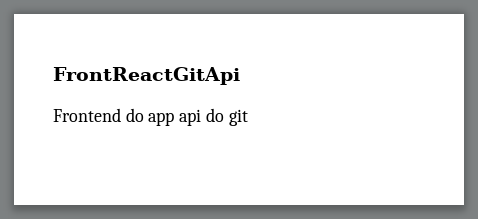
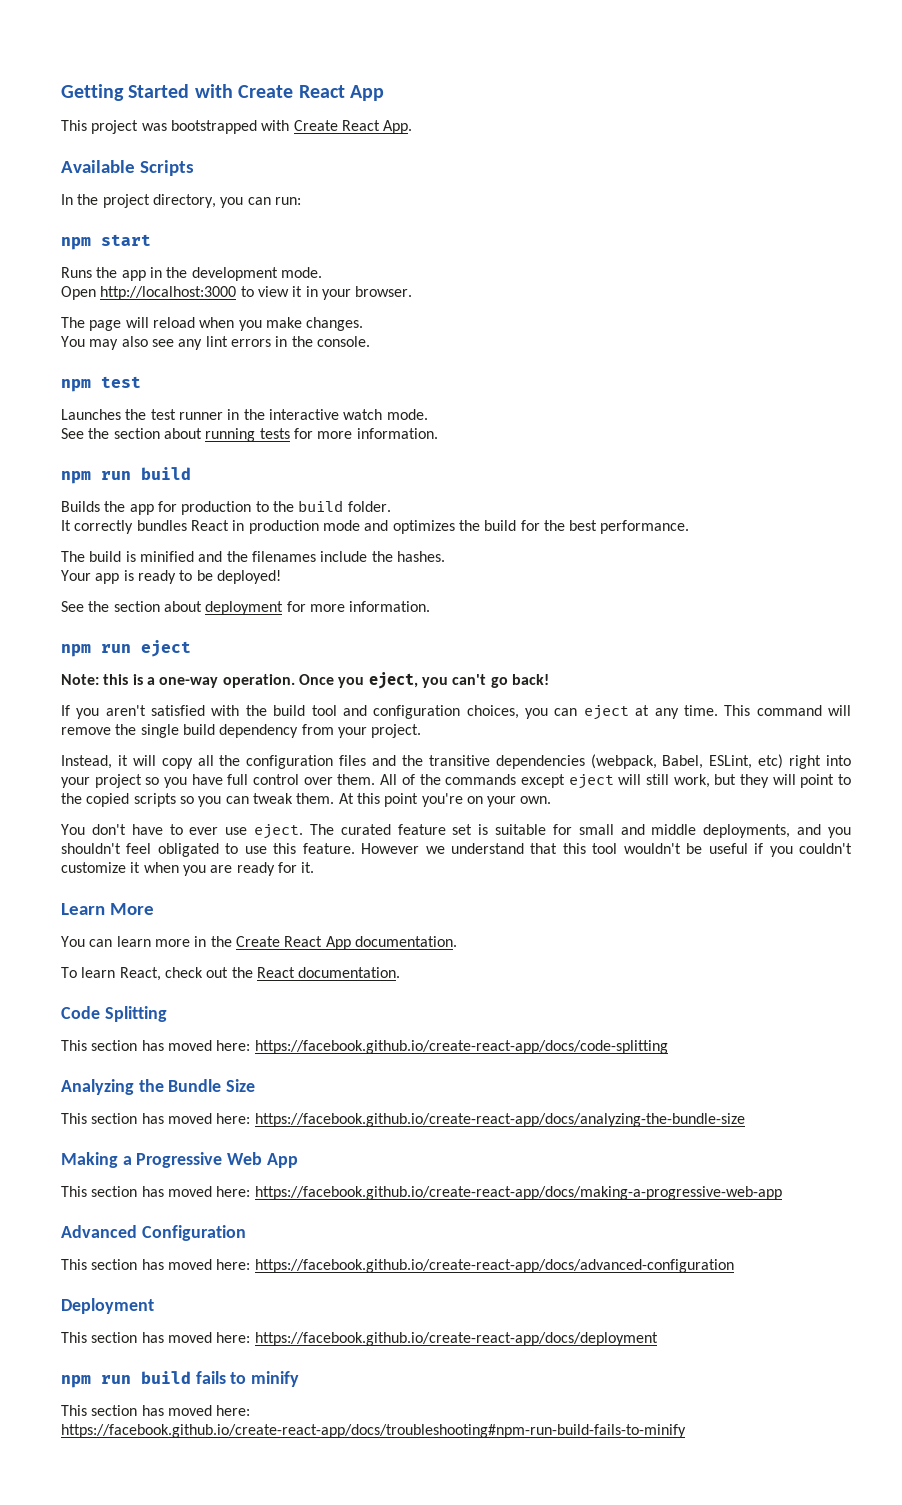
[53,67,240,85] [53,108,248,126] FrontReactGitApi // Frontend do app api do git -> [61,84,384,101] [61,120,413,134] [61,160,194,176] [61,194,301,208] [61,234,151,250] [61,267,322,281] [61,286,413,300] [61,317,364,331] [61,336,370,350] [61,376,141,392] [61,409,428,420] [61,428,438,442] [61,467,191,484] [61,500,391,515] [61,520,690,534] [61,551,445,562] [61,570,281,584] [61,601,431,615] [61,640,191,657] [61,672,549,689] [61,705,851,720] [61,724,422,738] [61,754,851,769] [61,774,851,789] [61,793,552,807] [61,824,852,839] [61,843,853,857] [61,862,315,876] [61,903,154,915] [61,936,457,950] [61,967,401,981] [61,1006,167,1022] [61,1040,668,1054] [61,1079,256,1095] [61,1113,745,1127] [61,1152,298,1168] [61,1186,782,1200] [61,1225,246,1241] [61,1259,734,1273] [61,1298,154,1314] [61,1332,658,1346] [61,1371,300,1388] [61,1405,251,1416] [61,1424,686,1438] Getting Started with Create React App // This project was bootstrapped with Create React App. // Available Scripts // In the project directory, you can run: // npm start // Runs the app in the development mode. // Open http://localhost:3000 to view it in your browser. // The page will reload when you make changes. // You may also see any lint errors in the console. // npm test // Launches the test runner in the interactive watch mode. // See the section about running tests for more information. // npm run build // Builds the app for production to the build folder. // It correctly bundles React in production mode and optimizes the build for the best performance. // The build is minified and the filenames include the hashes. // Your app is ready to be deployed! // See the section about deployment for more information. // npm run eject // Note: this is a one-way operation. Once you eject, you can't go back! // If you aren't satisfied with the build tool and configuration choices, you can eject at any time. This command will remove the single build dependency from your project. // Instead, it will copy all the configuration files and the transitive dependencies (webpack, Babel, ESLint, etc) right into your project so you have full control over them. All of the commands except eject will still work, but they will point to the copied scripts so you can tweak them. At this point you're on your own. // You don't have to ever use eject. The curated feature set is suitable for small and middle deployments, and you shouldn't feel obligated to use this feature. However we understand that this tool wouldn't be useful if you couldn't customize it when you are ready for it. // Learn More // You can learn more in the Create React App documentation. // To learn React, check out the React documentation. // Code Splitting // This section has moved here: https://facebook.github.io/create-react-app/docs/code-splitting // Analyzing the Bundle Size // This section has moved here: https://facebook.github.io/create-react-app/docs/analyzing-the-bundle-size // Making a Progressive Web App // This section has moved here: https://facebook.github.io/create-react-app/docs/making-a-progressive-web-app // Advanced Configuration // This section has moved here: https://facebook.github.io/create-react-app/docs/advanced-configuration // Deployment // This section has moved here: https://facebook.github.io/create-react-app/docs/deployment // npm run build fails to minify // This section has moved here: https://facebook.github.io/create-react-app/docs/troubleshooting#npm-run-build-fails-to-minify

